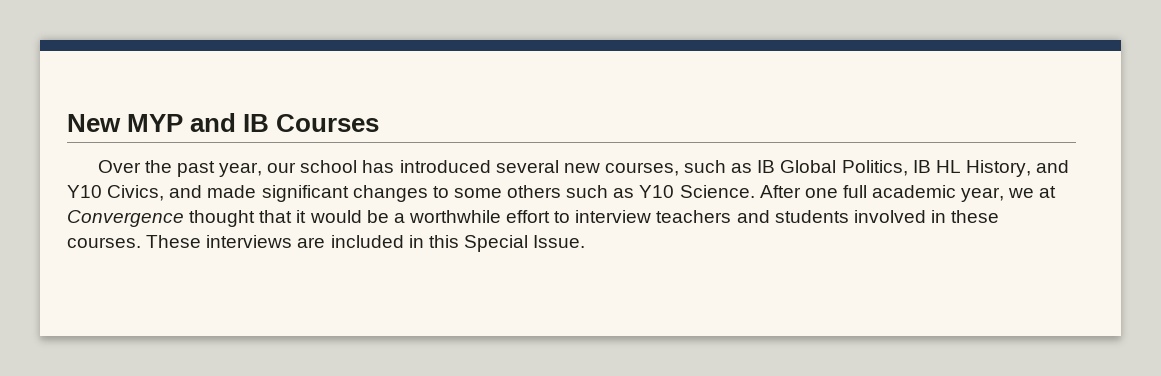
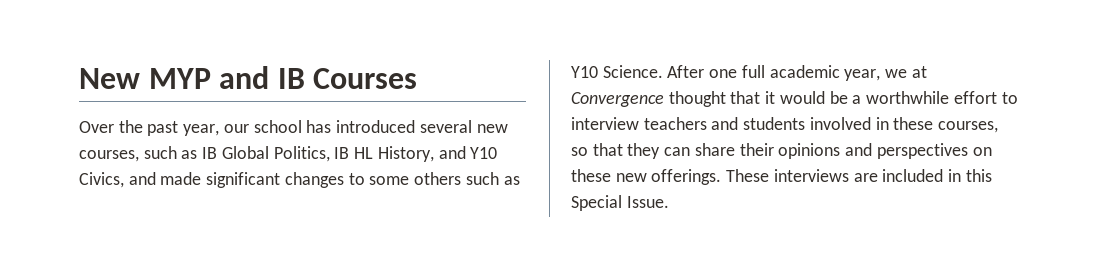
[67,237,141,248] courses. -> [938,121,999,133] [571,143,992,159] [571,169,722,185] courses, so that they can share their opinions and perspectives on these new offerings.

